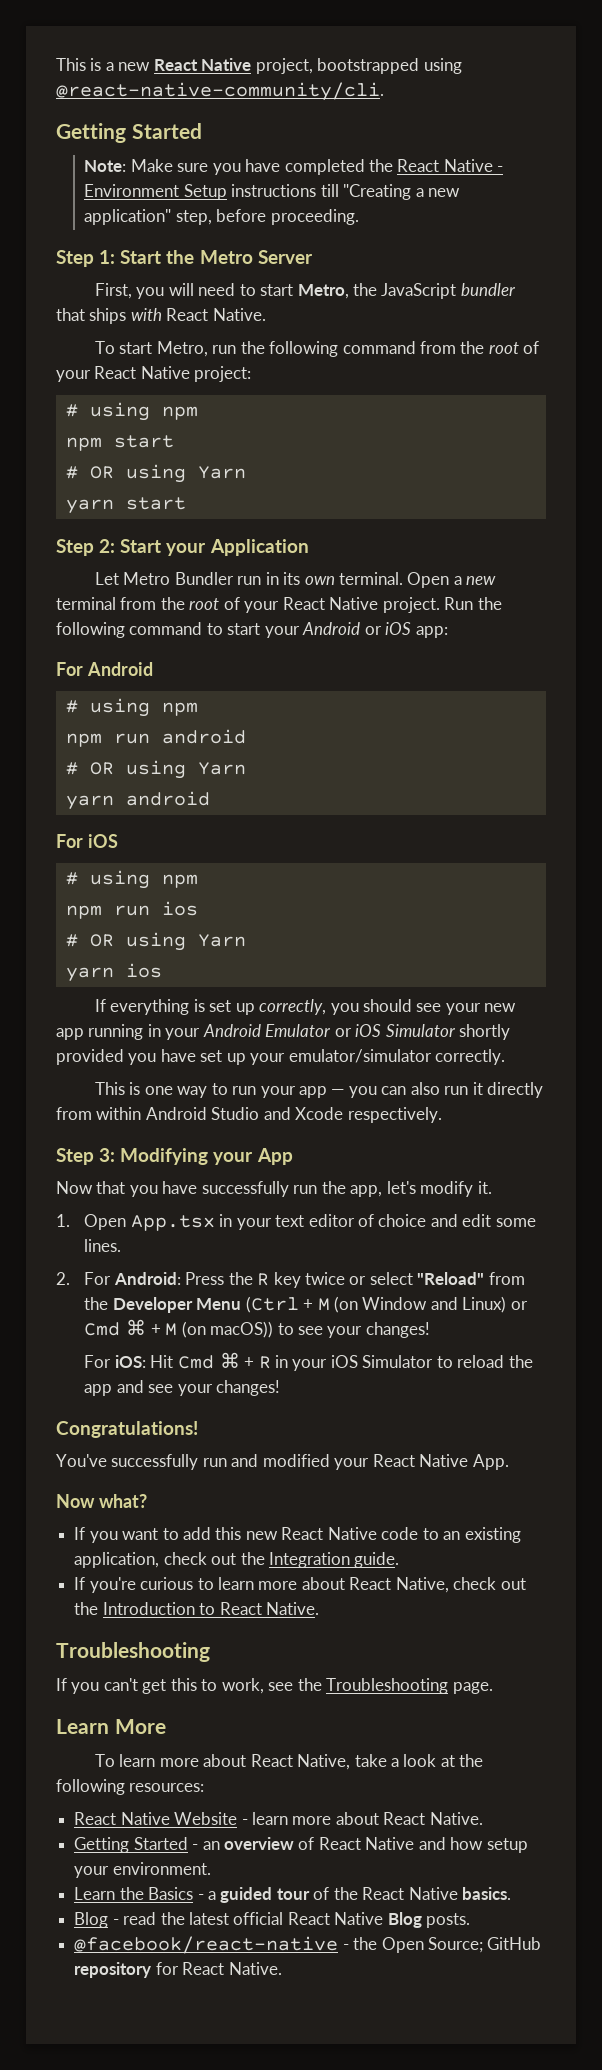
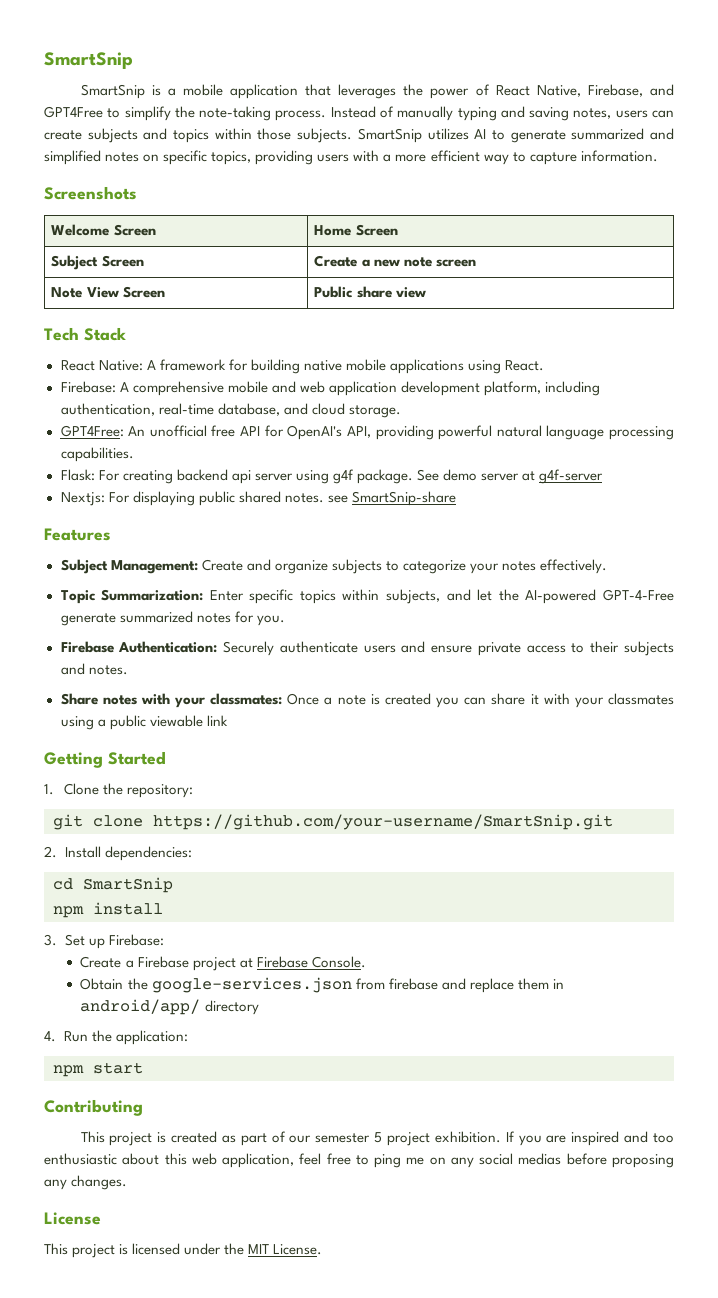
[56,58,462,74] [56,82,384,101] [56,123,202,143] [84,159,504,175] [84,184,460,200] [84,209,359,225] [56,250,313,267] [94,283,516,299] [56,308,266,324] [94,341,540,357] [56,366,252,382] [65,402,198,421] [65,435,174,451] [65,464,246,483] [65,497,186,514] [56,539,309,556] [94,572,497,588] [56,597,502,613] [56,622,448,638] [56,662,153,676] [65,698,198,717] [65,729,246,747] [65,760,246,779] [65,791,210,810] [56,834,118,848] [65,870,198,889] [65,901,198,919] [65,932,246,951] [65,963,162,982] [94,999,517,1015] [56,1024,511,1040] [56,1049,506,1065] [94,1082,544,1098] [56,1107,442,1123] [56,1148,293,1165] [56,1181,492,1197] [56,1214,536,1231] [84,1239,122,1252] [56,1272,525,1288] [84,1296,528,1313] [84,1319,430,1338] [84,1352,533,1371] [84,1380,281,1396] [56,1421,198,1438] [56,1454,509,1470] [56,1494,147,1508] [74,1527,521,1543] [74,1552,400,1568] [74,1577,526,1593] [74,1602,319,1615] [56,1642,210,1662] [56,1678,493,1694] [56,1719,166,1734] [94,1754,484,1770] [56,1779,205,1795] [74,1812,483,1825] [74,1837,528,1853] [74,1862,211,1878] [74,1887,512,1903] [74,1912,471,1928] [74,1936,542,1954] [74,1962,282,1978] This is a new React Native project, bootstrapped using @react-native-community/cli. // Getting Started // Note: Make sure you have completed the React Native - Environment Setup instructions till "Creating a new application" step, before proceeding. // Step 1: Start the Metro Server // First, you will need to start Metro, the JavaScript bundler that ships with React Native. // To start Metro, run the following command from the root of your React Native project: // # using npm // npm start // # OR using Yarn // yarn start // Step 2: Start your Application // Let Metro Bundler run in its own terminal. Open a new terminal from the root of your React Native project. Run the following command to start your Android or iOS app: // For Android // # using npm // npm run android // # OR using Yarn // yarn android // For iOS // # using npm // npm run ios // # OR using Yarn // yarn ios // If everything is set up correctly, you should see your new app running in your Android Emulator or iOS Simulator shortly provided you have set up your emulator/simulator correctly. // This is one way to run your app — you can also run it directly from within Android Studio and Xcode respectively. // Step 3: Modifying your App // Now that you have successfully run the app, let's modify it. // 1. Open App.tsx in your text editor of choice and edit some lines. // 2. For Android: Press the R key twice or select "Reload" from the Developer Menu (Ctrl + M (on Window and Linux) or Cmd ⌘ + M (on macOS)) to see your changes! // For iOS: Hit Cmd ⌘ + R in your iOS Simulator to reload the app and see your changes! // Congratulations! // You've successfully run and modified your React Native App. // Now what? // If you want to add this new React Native code to an existing application, check out the Integration guide. // If you're curious to learn more about React Native, check out the Introduction to React Native. // Troubleshooting // If you can't get this to work, see the Troubleshooting page. // Learn More // To learn more about React Native, take a look at the following resources: // React Native Website - learn more about React Native. // Getting Started - an overview of React Native and how setup your environment. // Learn the Basics - a guided tour of the React Native basics. // Blog - read the latest official React Native Blog posts. // @facebook/react-native - the Open Source; GitHub repository for React Native. -> [44,52,133,69] [80,84,675,99] [44,106,675,121] [44,128,674,143] [44,150,658,165] [44,186,137,200] [51,224,156,236] [314,224,398,236] [51,255,144,270] [314,255,476,267] [51,286,165,298] [314,286,426,298] [44,327,126,341] [60,359,544,374] [60,381,600,396] [60,403,401,418] [60,425,674,440] [60,447,134,462] [60,469,604,484] [60,491,456,506] [44,528,111,541] [60,559,608,574] [60,589,675,604] [60,611,285,626] [60,641,674,656] [60,663,128,675] [60,693,674,708] [60,715,228,730] [44,751,166,768] [44,783,194,798] [53,814,613,830] [44,846,192,861] [53,877,173,893] [53,902,163,918] [44,934,164,949] [80,956,366,971] [80,977,564,993] [80,999,259,1015] [44,1030,189,1045] [53,1062,143,1077] [44,1099,143,1116] [80,1131,674,1146] [44,1153,674,1168] [44,1175,128,1190] [44,1212,101,1225] [44,1243,323,1258] SmartSnip // SmartSnip is a mobile application that leverages the power of React Native, Firebase, and GPT4Free to simplify the note-taking process. Instead of manually typing and saving notes, users can create subjects and topics within those subjects. SmartSnip utilizes AI to generate summarized and simplified notes on specific topics, providing users with a more efficient way to capture information. // Screenshots // Welcome Screen | Home Screen // Subject Screen | Create a new note screen // Note View Screen | Public share view // Tech Stack // React Native: A framework for building native mobile applications using React. // Firebase: A comprehensive mobile and web application development platform, including authentication, real-time database, and cloud storage. // GPT4Free: An unofficial free API for OpenAI's API, providing powerful natural language processing capabilities. // Flask: For creating backend api server using g4f package. See demo server at g4f-server // Nextjs: For displaying public shared notes. see SmartSnip-share // Features // Subject Management: Create and organize subjects to categorize your notes effectively. // Topic Summarization: Enter specific topics within subjects, and let the AI-powered GPT-4-Free generate summarized notes for you. // Firebase Authentication: Securely authenticate users and ensure private access to their subjects and notes. // Share notes with your classmates: Once a note is created you can share it with your classmates using a public viewable link // Getting Started // 1. Clone the repository: // git clone https://github.com/your-username/SmartSnip.git // 2. Install dependencies: // cd SmartSnip // npm install // 3. Set up Firebase: // Create a Firebase project at Firebase Console. // Obtain the google-services.json from firebase and replace them in android/app/ directory // 4. Run the application: // npm start // Contributing // This project is created as part of our semester 5 project exhibition. If you are inspired and too enthusiastic about this web application, feel free to ping me on any social medias before proposing any changes. // License // This project is licensed under the MIT License.

